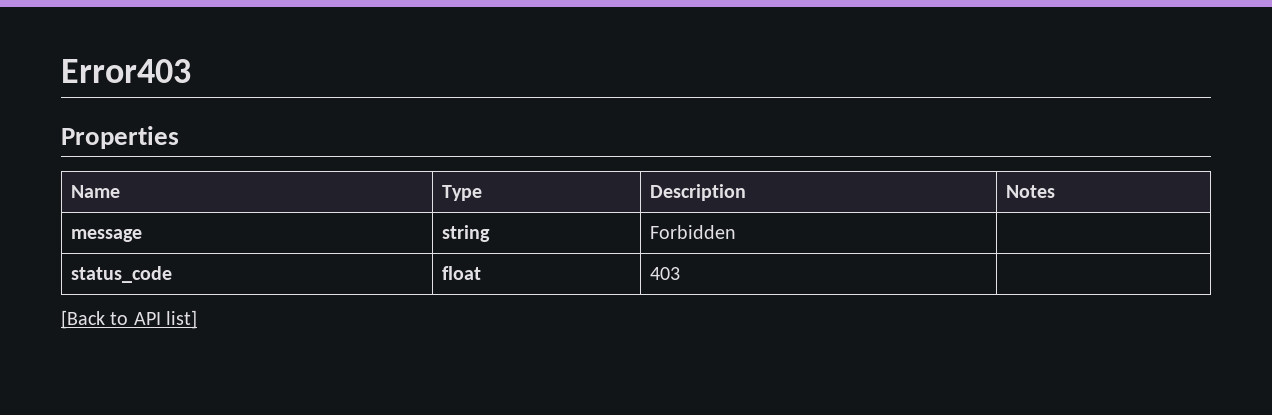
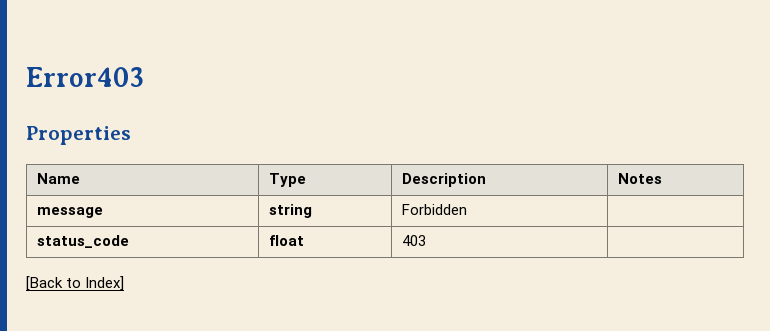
[133,310,198,329] API list] -> [85,276,125,291] Index]

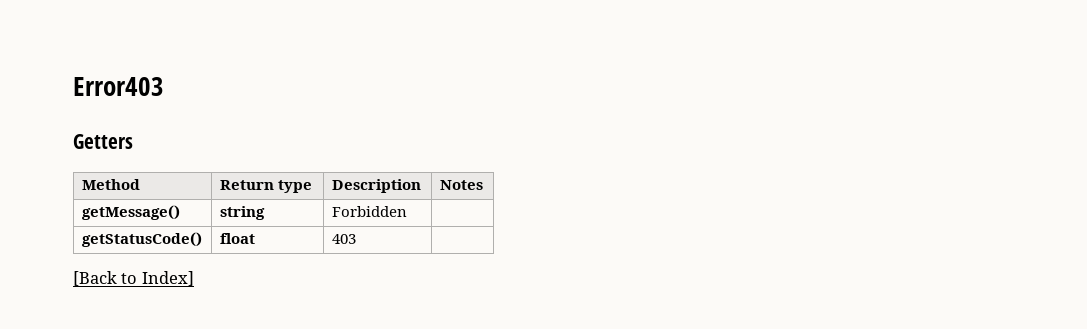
[26,126,131,145] [36,173,80,184] [268,173,306,187] Properties // Name | Type -> [73,134,133,149] [81,179,140,190] [219,180,312,193] Getters // Method | Return type
[36,207,103,218] message -> [81,205,180,220] getMessage()
[36,235,129,248] status_code -> [81,232,202,247] getStatusCode()

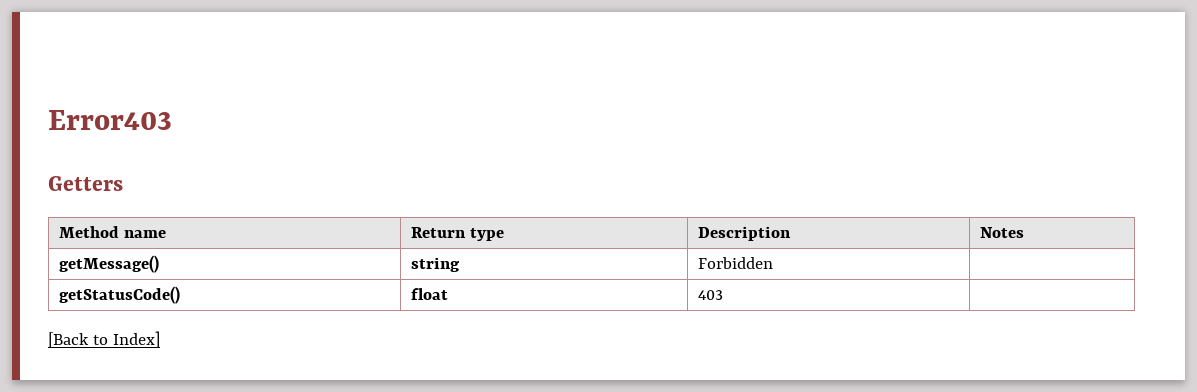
(140, 184) none -> [124,230,167,238] name

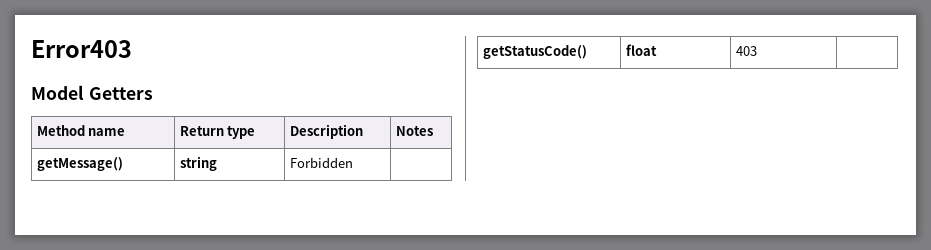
(172, 120) none -> [31,85,84,100] Model
[48,331,160,348] // [Back to Index] -> (757, 51) none

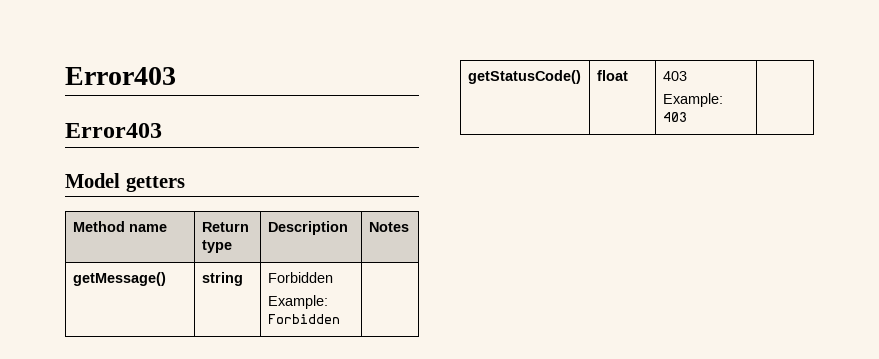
[31,40,132,58] Error403 -> [65,67,176,85] [65,123,162,138] Error403 // Error403
[88,87,153,100] Getters -> [125,176,185,192] getters
(353, 162) none -> [267,295,328,309] [267,314,340,324] // Example: Forbidden
(757, 51) none -> [662,93,723,107] [662,112,687,122] // Example: 403

